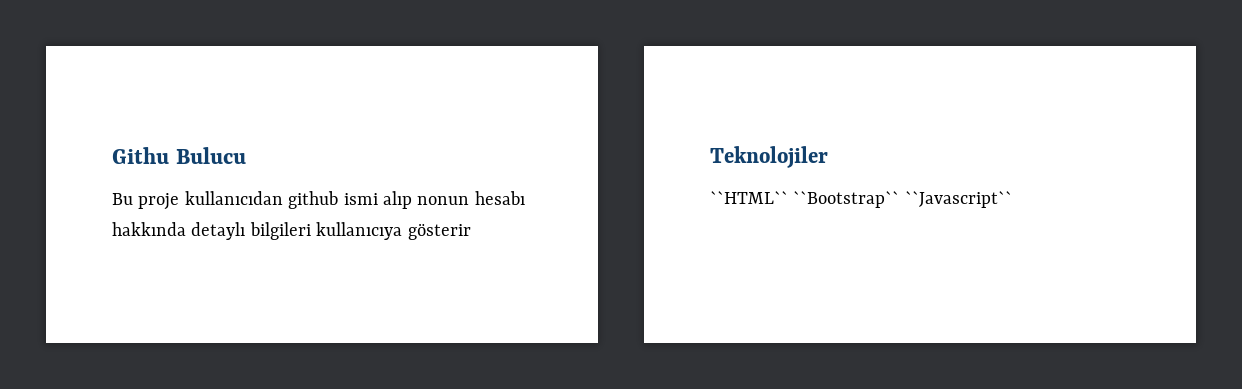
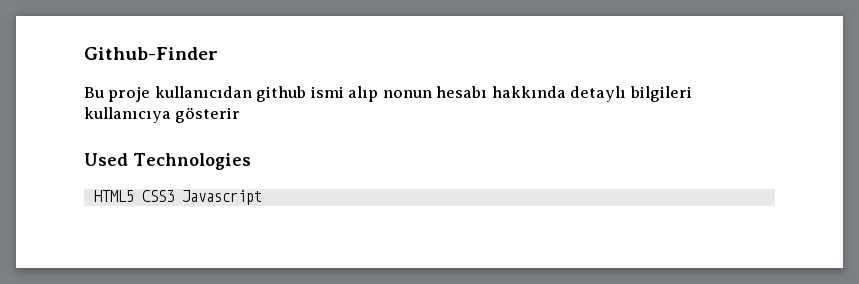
[112,147,246,164] Githu Bulucu -> [84,47,218,60] Github-Finder
[710,146,828,168] [710,191,1012,208] Teknolojiler // ``HTML`` ``Bootstrap`` ``Javascript`` -> [84,153,251,170] [93,190,262,205] Used Technologies // HTML5 CSS3 Javascript

